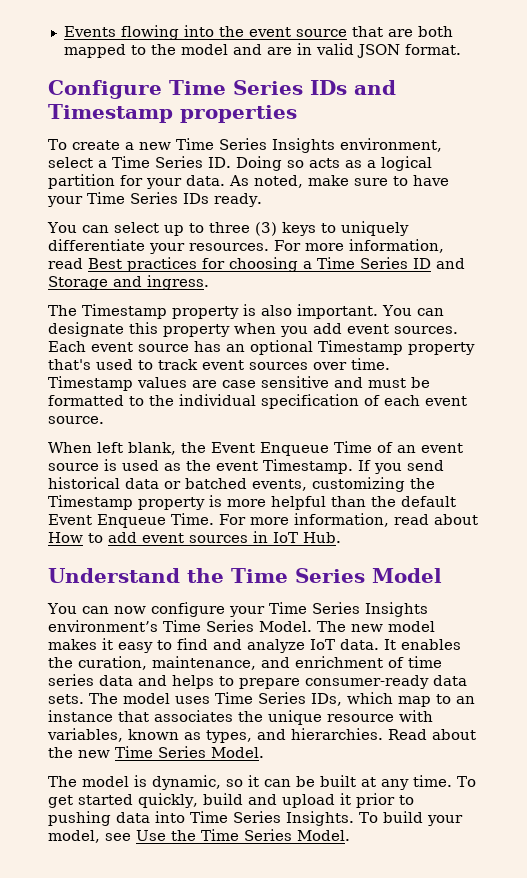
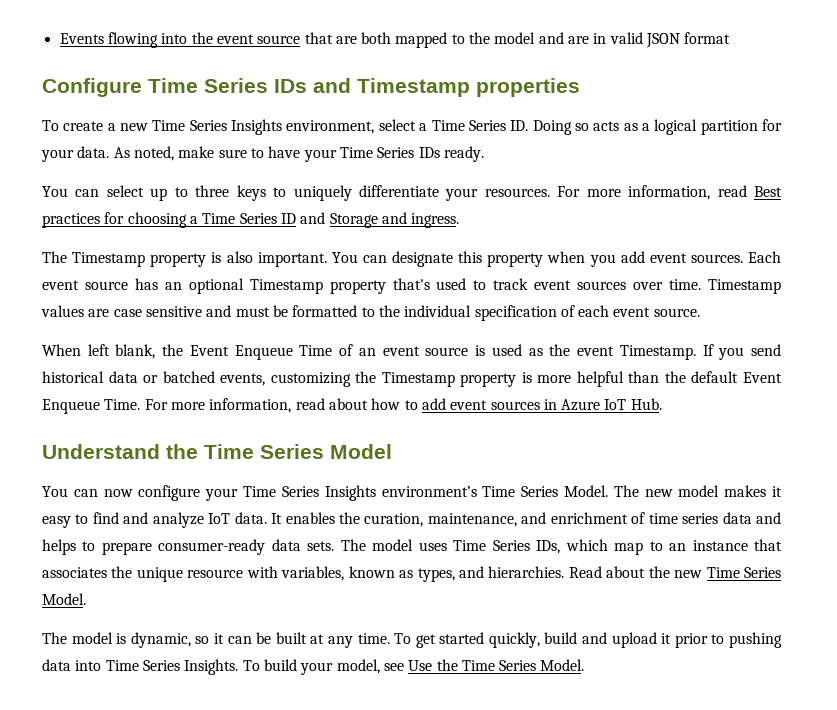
[404,44,461,55] format. -> [684,32,731,44] format
[254,222,277,236] (3) -> (230, 191) none
[48,532,83,543] How -> [371,398,401,410] how
(268, 537) none -> [561,399,601,411] Azure

